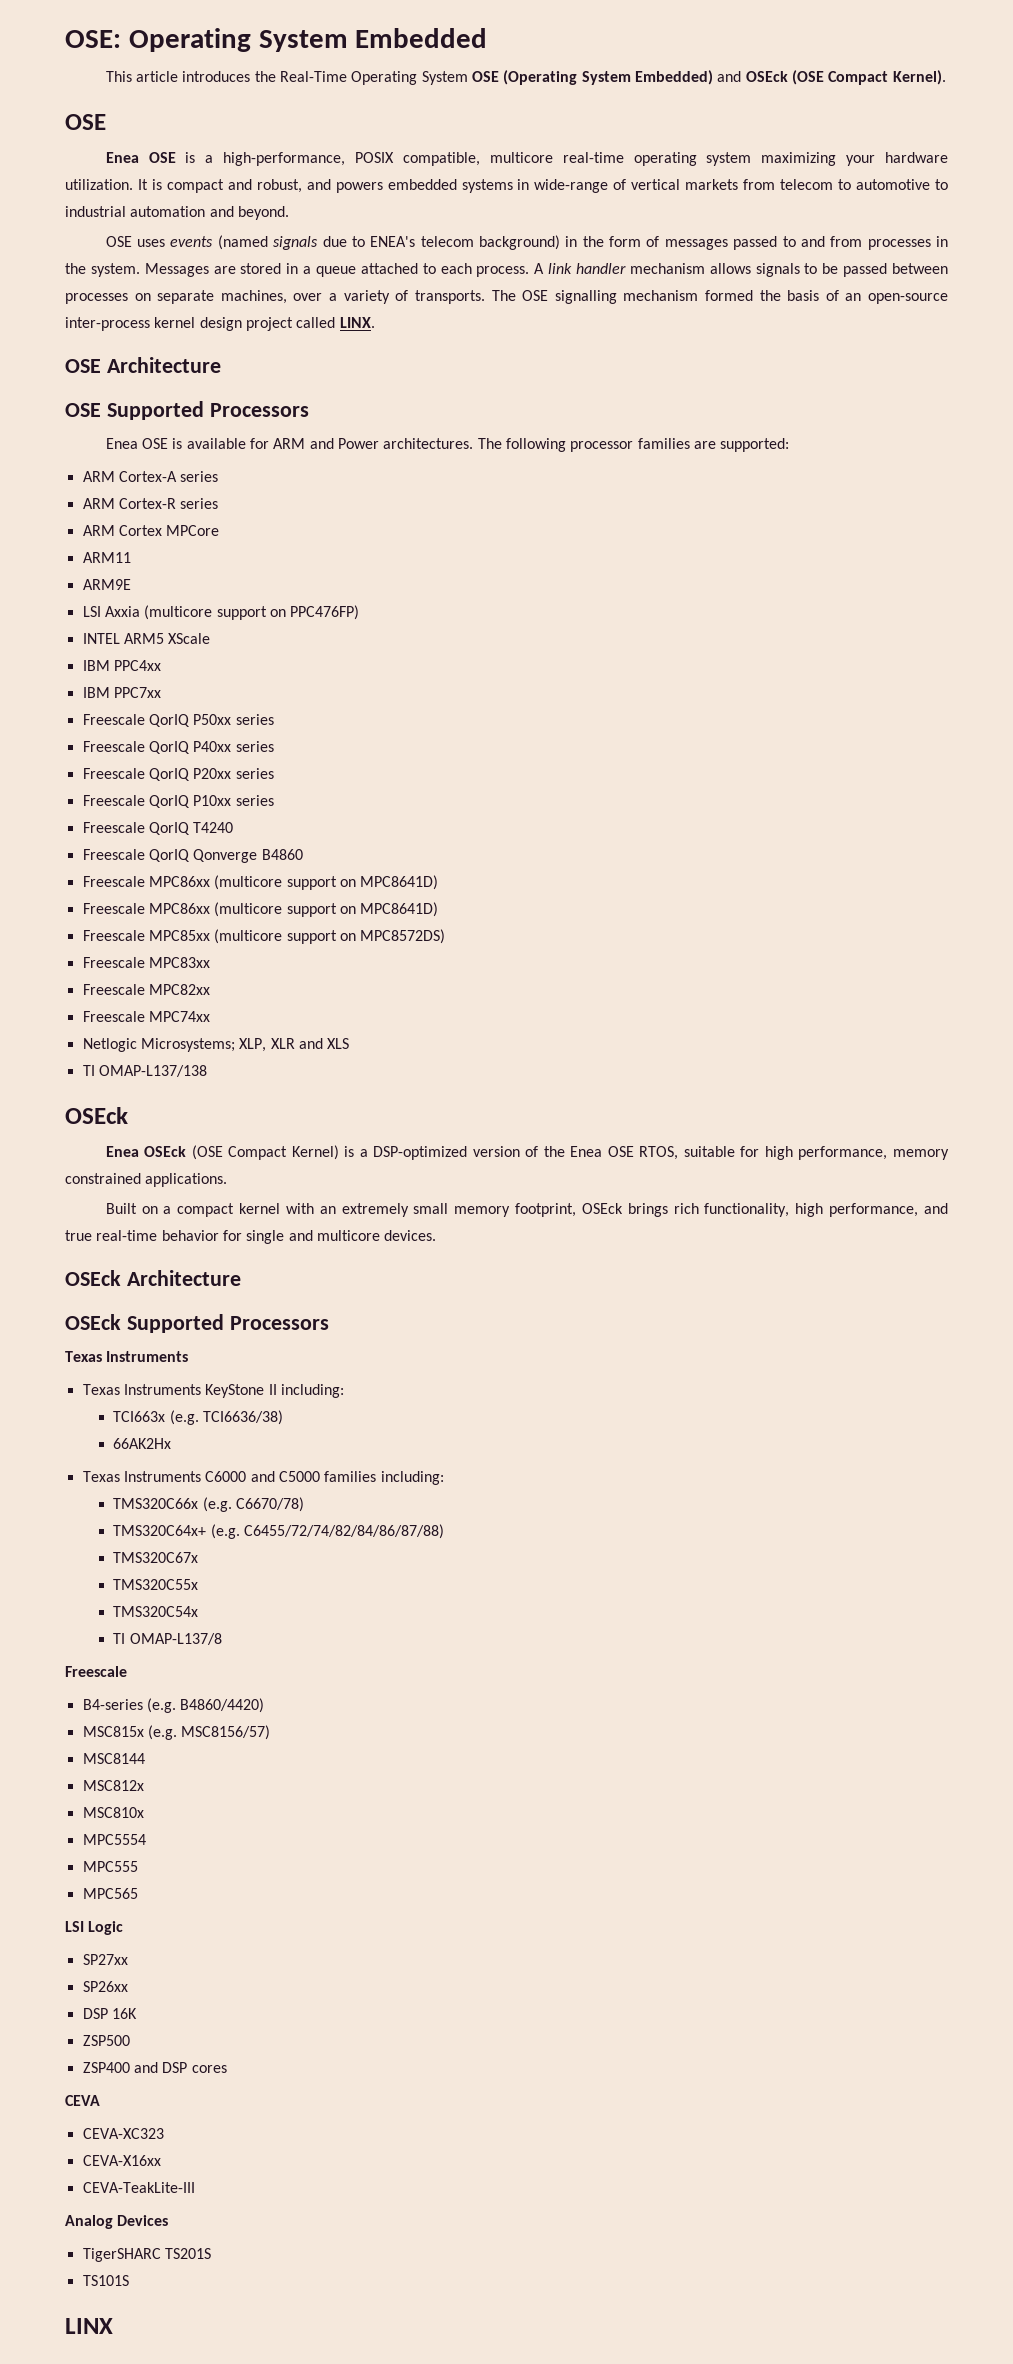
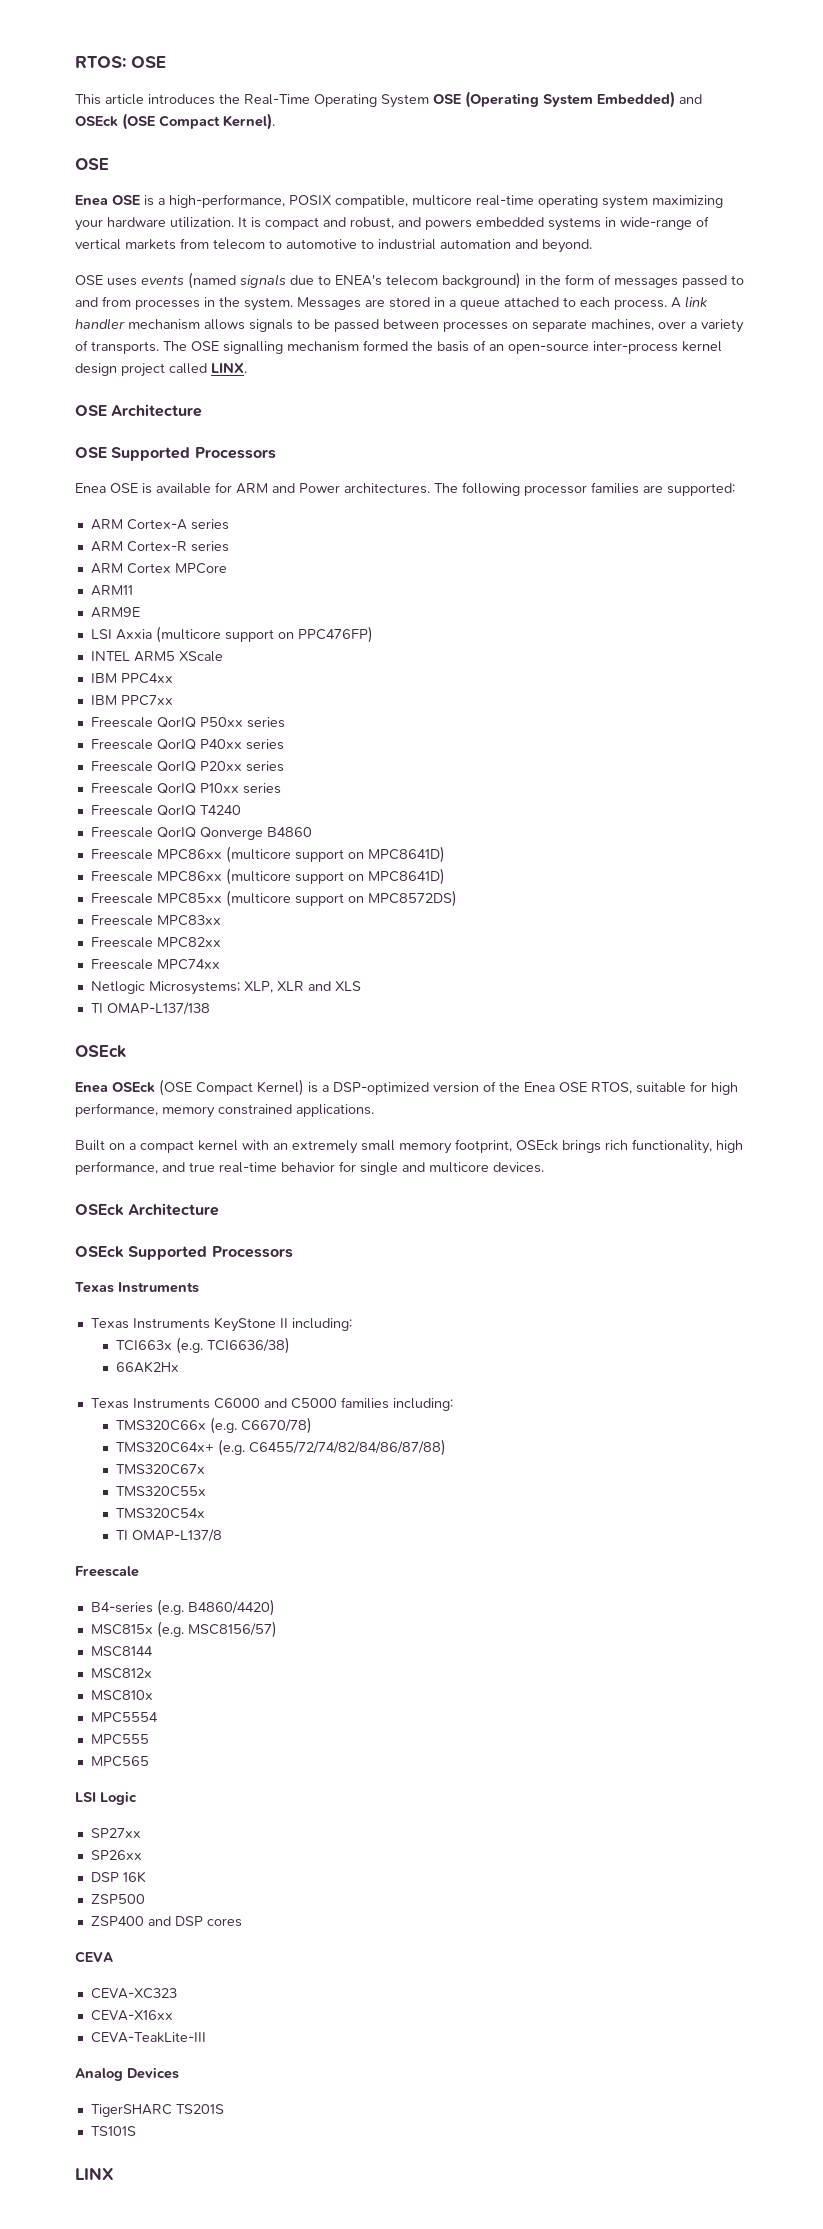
[65,28,488,52] OSE: Operating System Embedded -> [75,56,166,68] RTOS: OSE

